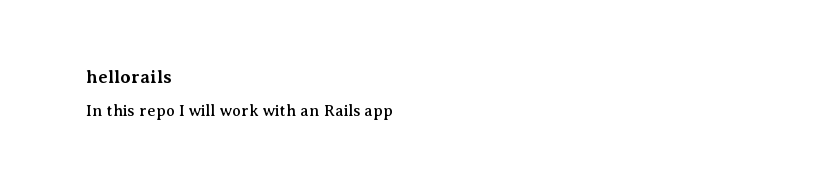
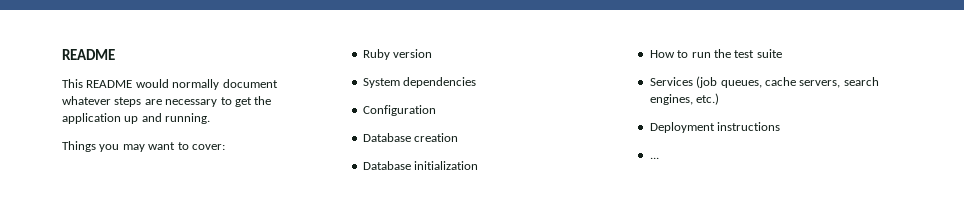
[86,70,172,83] [86,104,393,120] hellorails // In this repo I will work with an Rails app -> [62,49,115,60] [62,79,278,90] [62,96,272,107] [62,113,211,124] [62,141,225,152] [362,49,433,60] [362,77,477,88] [362,105,436,116] [362,133,459,142] [362,161,479,170] [649,49,782,58] [649,76,879,88] [649,93,720,105] [649,122,781,133] [649,157,659,159] README // This README would normally document whatever steps are necessary to get the application up and running. // Things you may want to cover: // Ruby version // System dependencies // Configuration // Database creation // Database initialization // How to run the test suite // Services (job queues, cache servers, search engines, etc.) // Deployment instructions // ...

